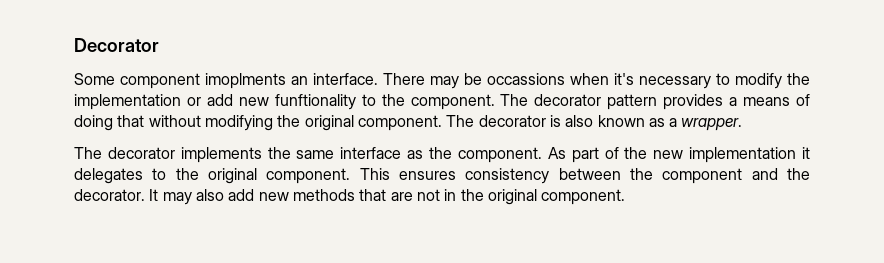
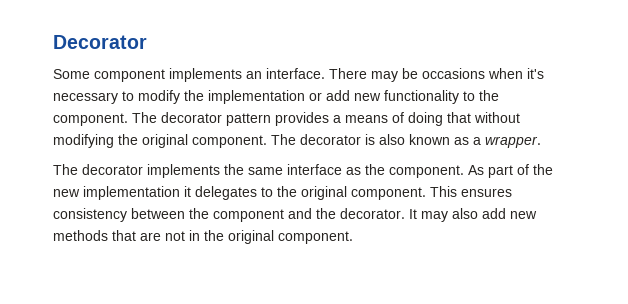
[205,73,286,89] imoplments -> [169,68,242,82] implements
[487,73,565,85] occassions -> [422,68,485,79] occasions
[274,94,356,110] funftionality -> [384,90,459,104] functionality

